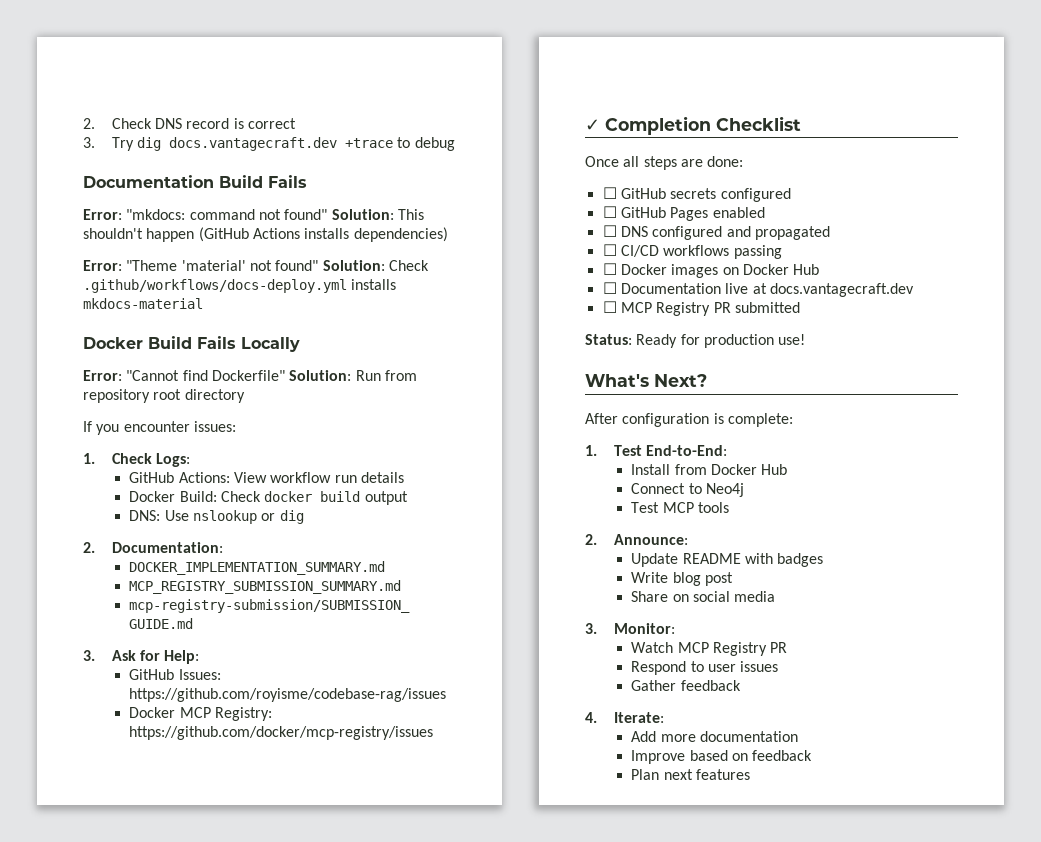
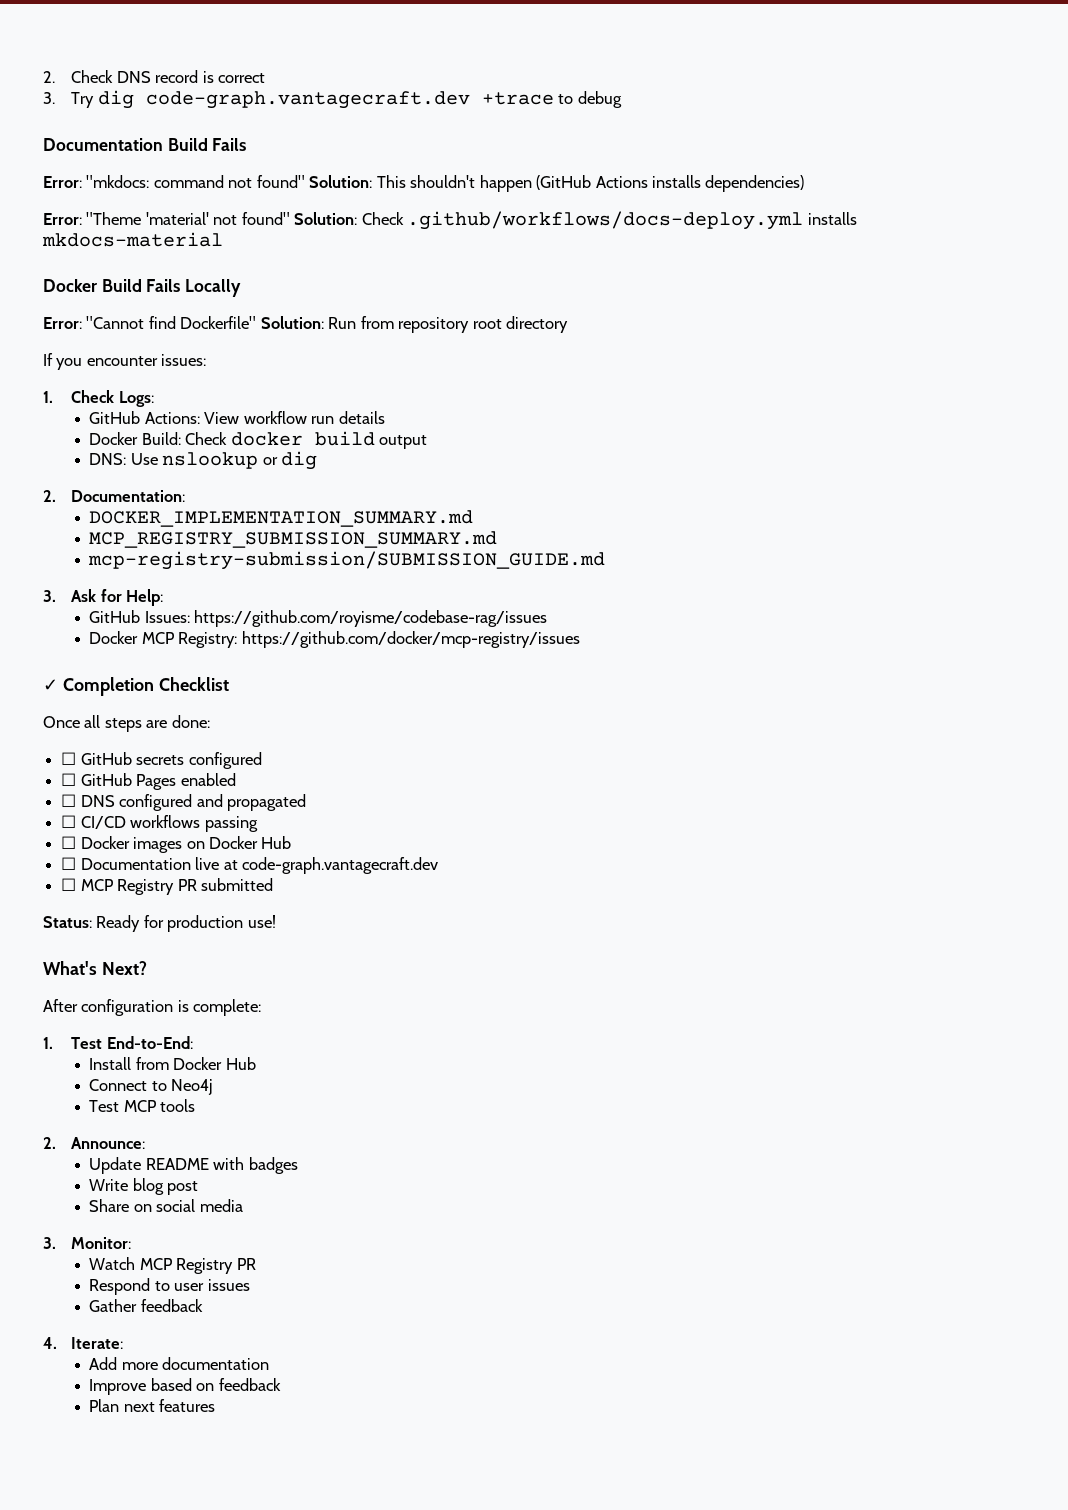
[169,137,338,151] docs.vantagecraft.dev -> [145,91,470,109] code-graph.vantagecraft.dev
[769,283,914,297] docs.vantagecraft.dev -> [241,857,438,874] code-graph.vantagecraft.dev

